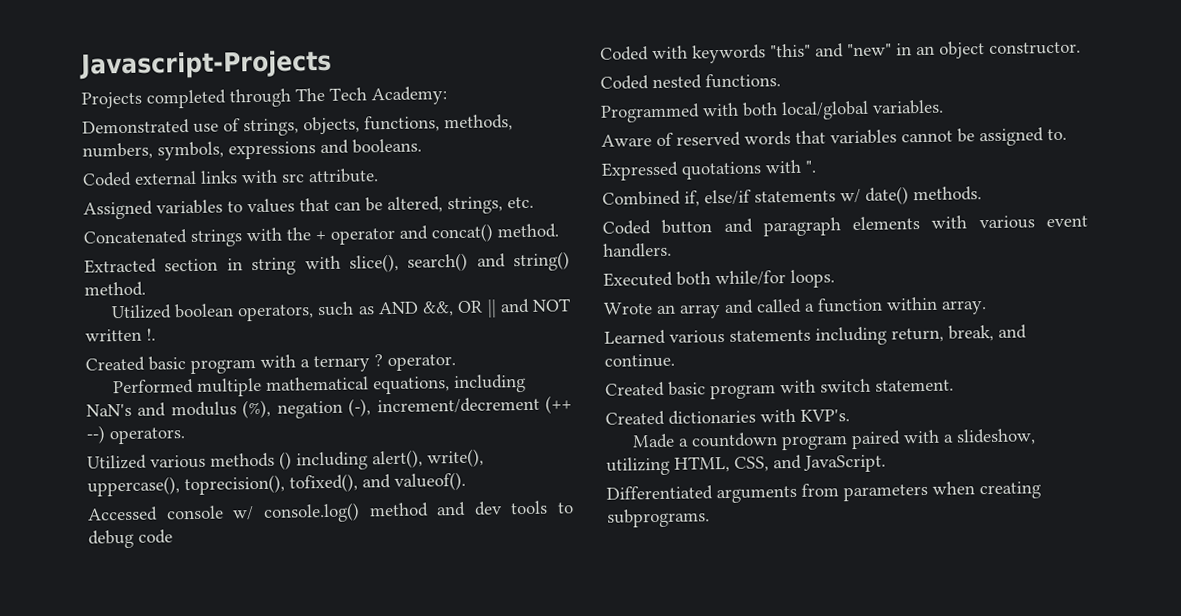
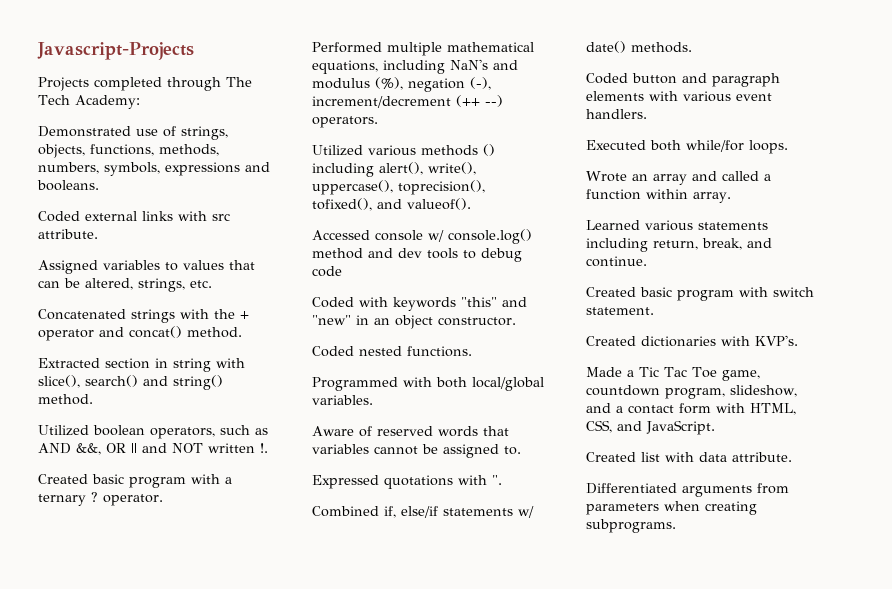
[690,428,1036,451] [606,456,670,476] countdown program paired with a slideshow, utilizing -> [639,367,760,381] [586,385,797,399] [586,403,745,414] Tic Tac Toe game, countdown program, slideshow, and a contact form with
(886, 463) none -> [586,452,792,462] // Created list with data attribute.

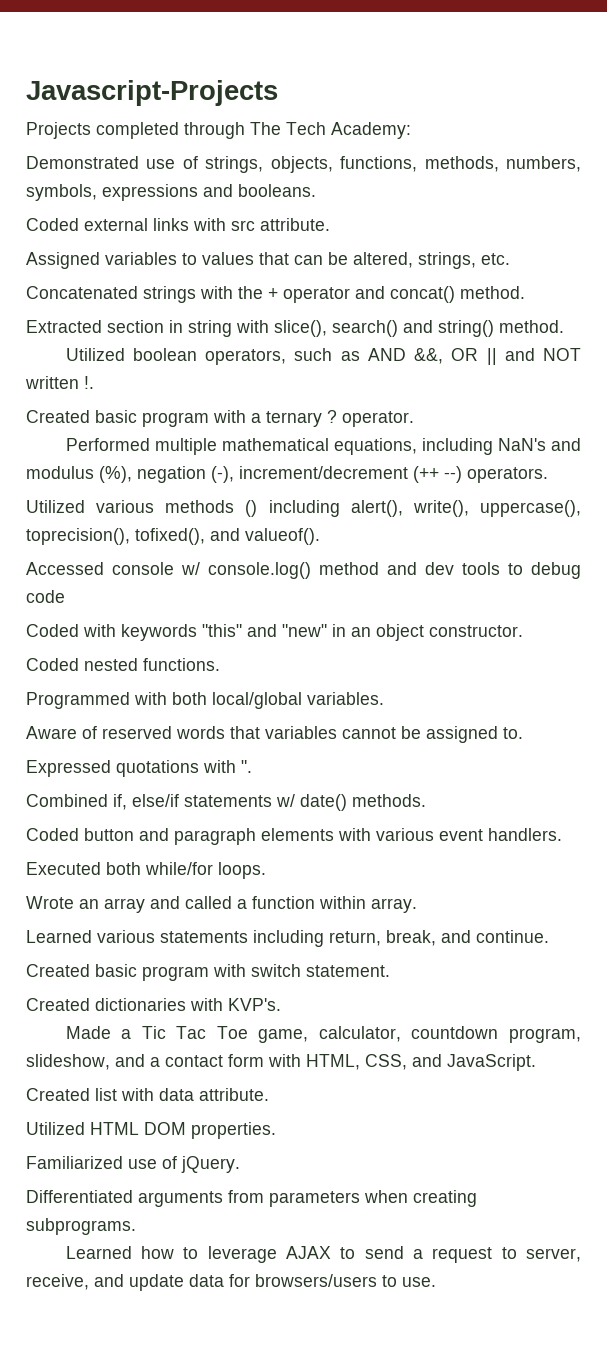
(760, 375) none -> [318,1026,401,1042] calculator,
(792, 457) none -> [26,1122,276,1139] [26,1156,240,1173] // Utilized HTML DOM properties. // Familiarized use of jQuery.
(676, 526) none -> [65,1246,581,1263] [26,1274,436,1291] // Learned how to leverage AJAX to send a request to server, receive, and update data for browsers/users to use.

